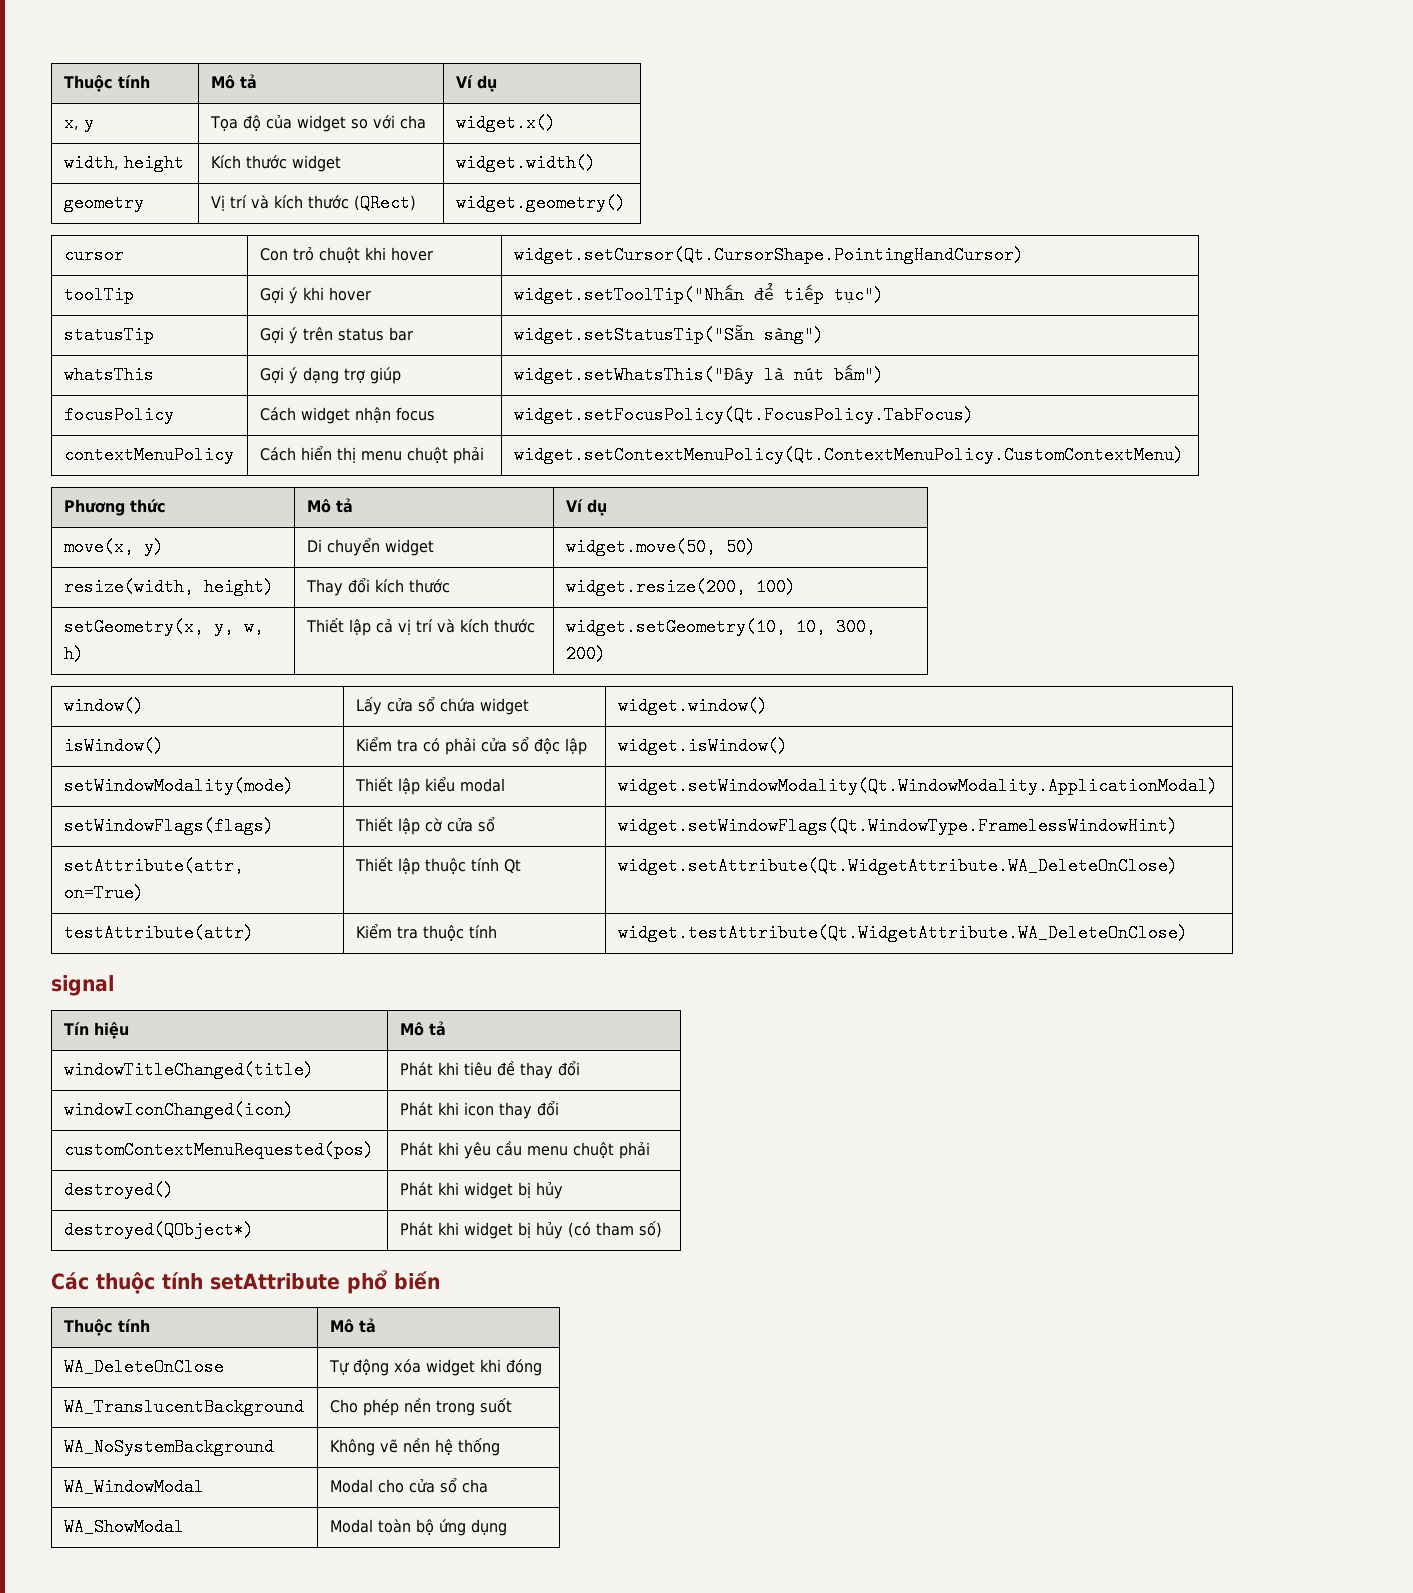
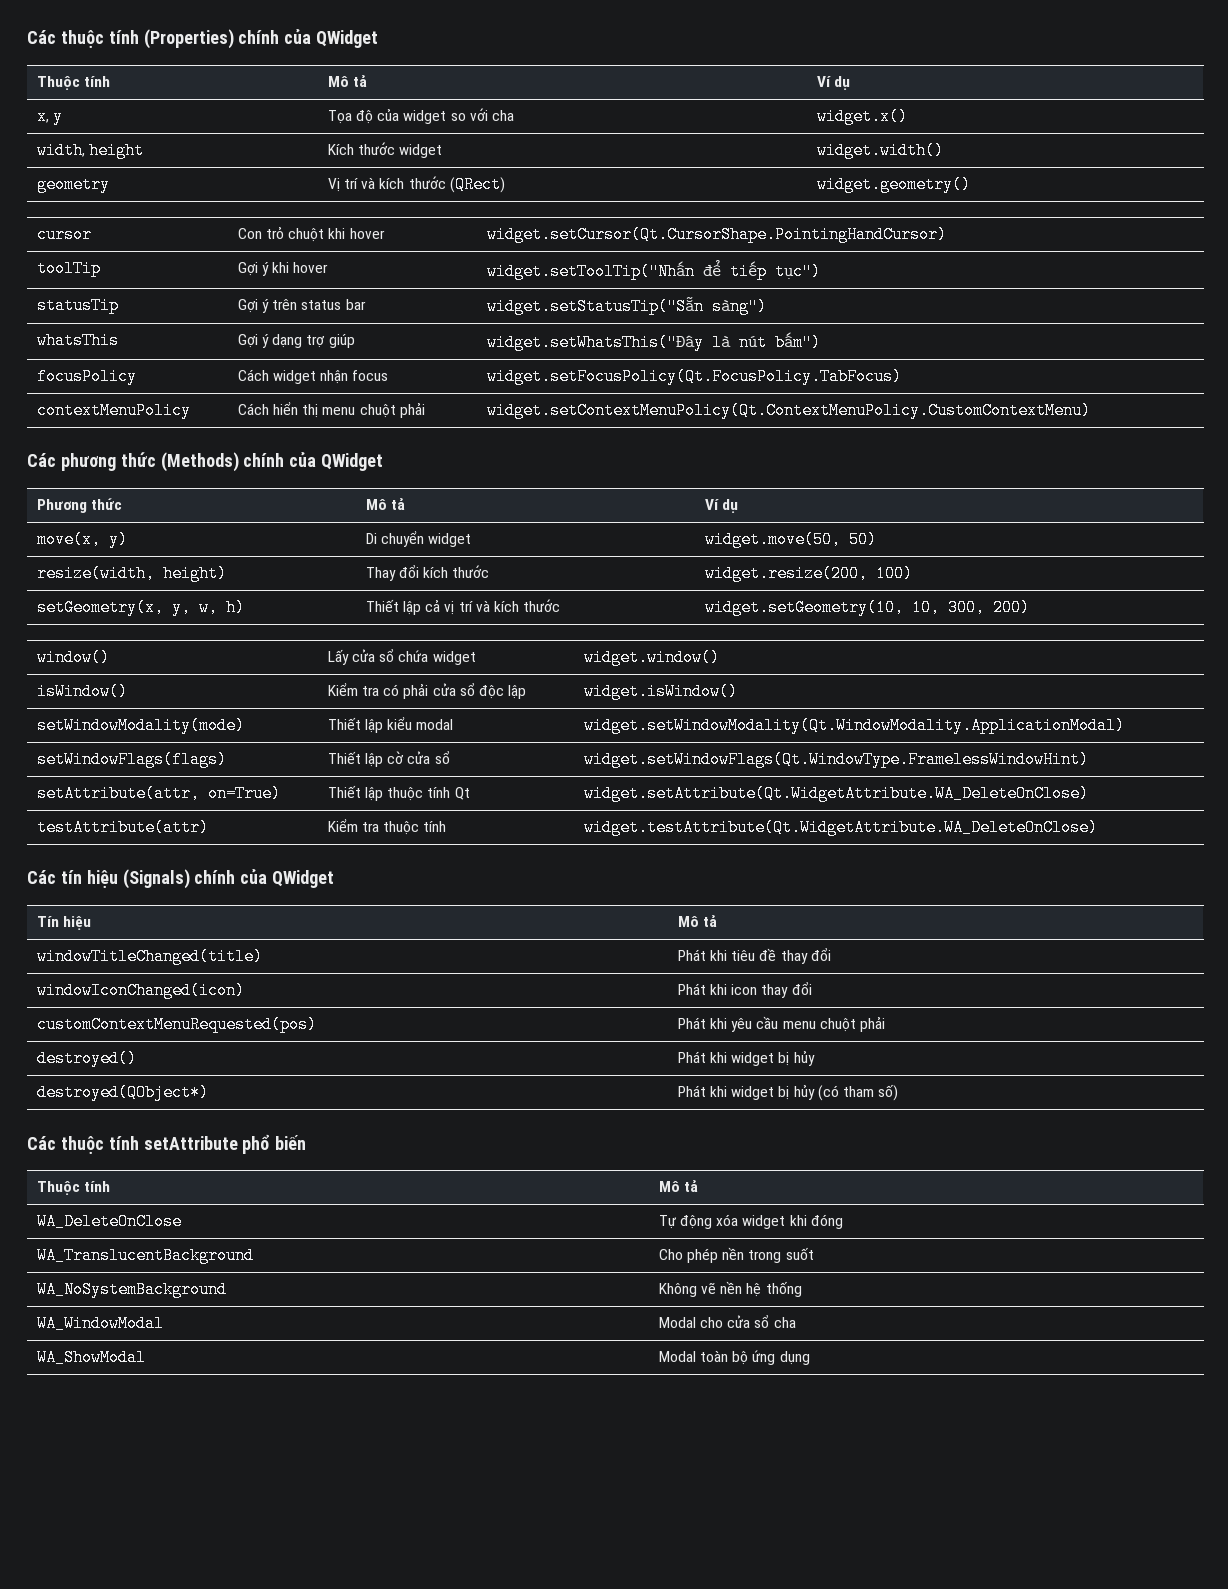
(63, 83) none -> [27,29,379,49] Các thuộc tính (Properties) chính của QWidget //
(1184, 455) none -> [27,452,384,472] // Các phương thức (Methods) chính của QWidget
[51,975,114,996] signal -> [27,869,335,889] Các tín hiệu (Signals) chính của QWidget

